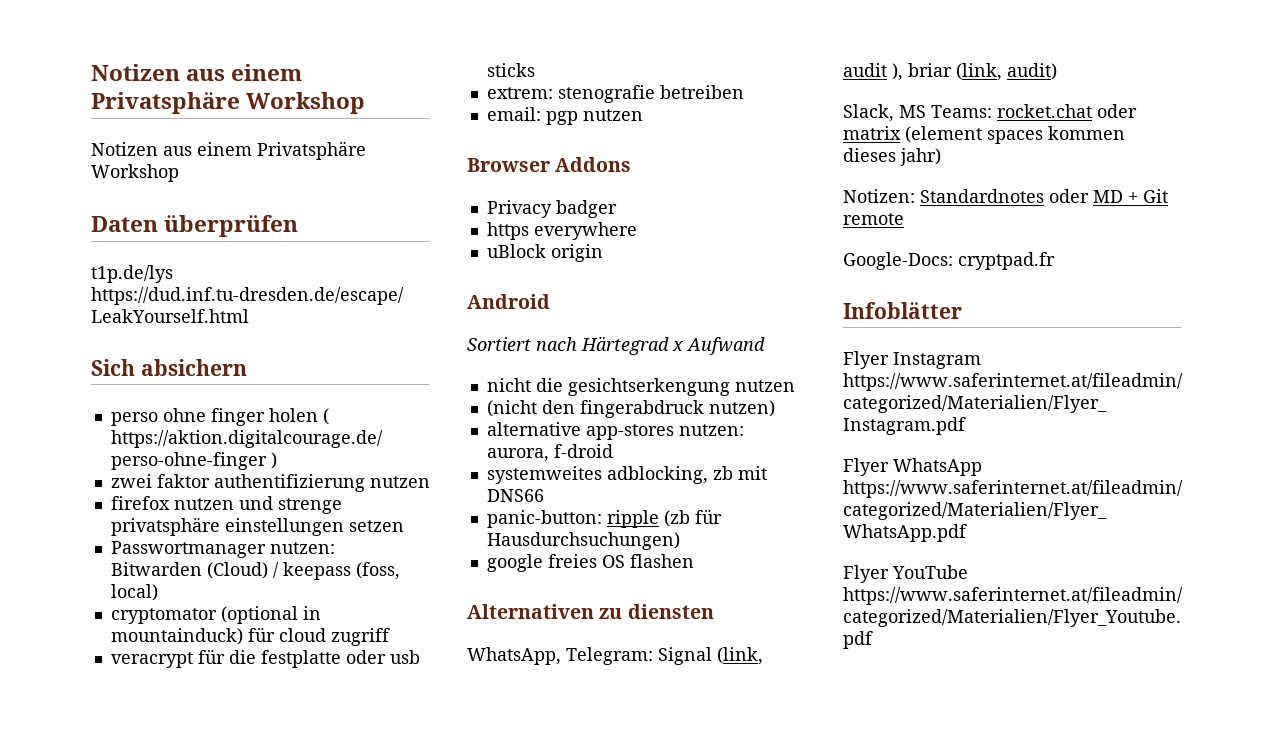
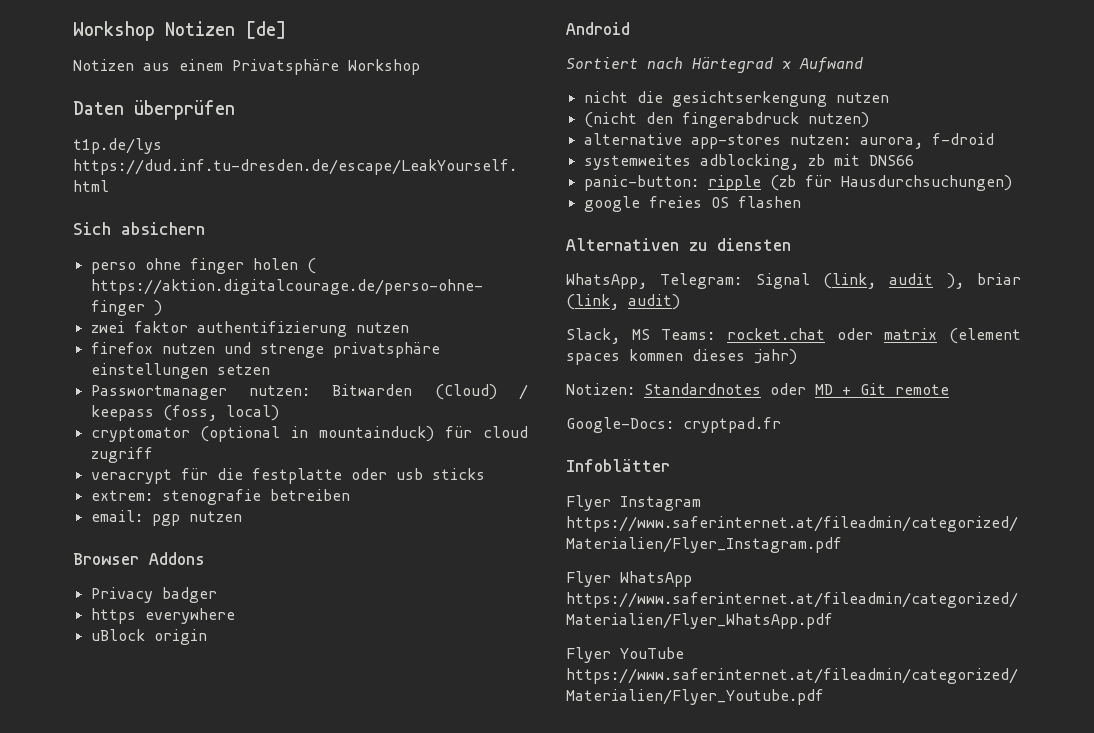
[91,64,303,81] [91,92,366,114] Notizen aus einem Privatsphäre Workshop -> [73,21,286,41] Workshop Notizen [de]

